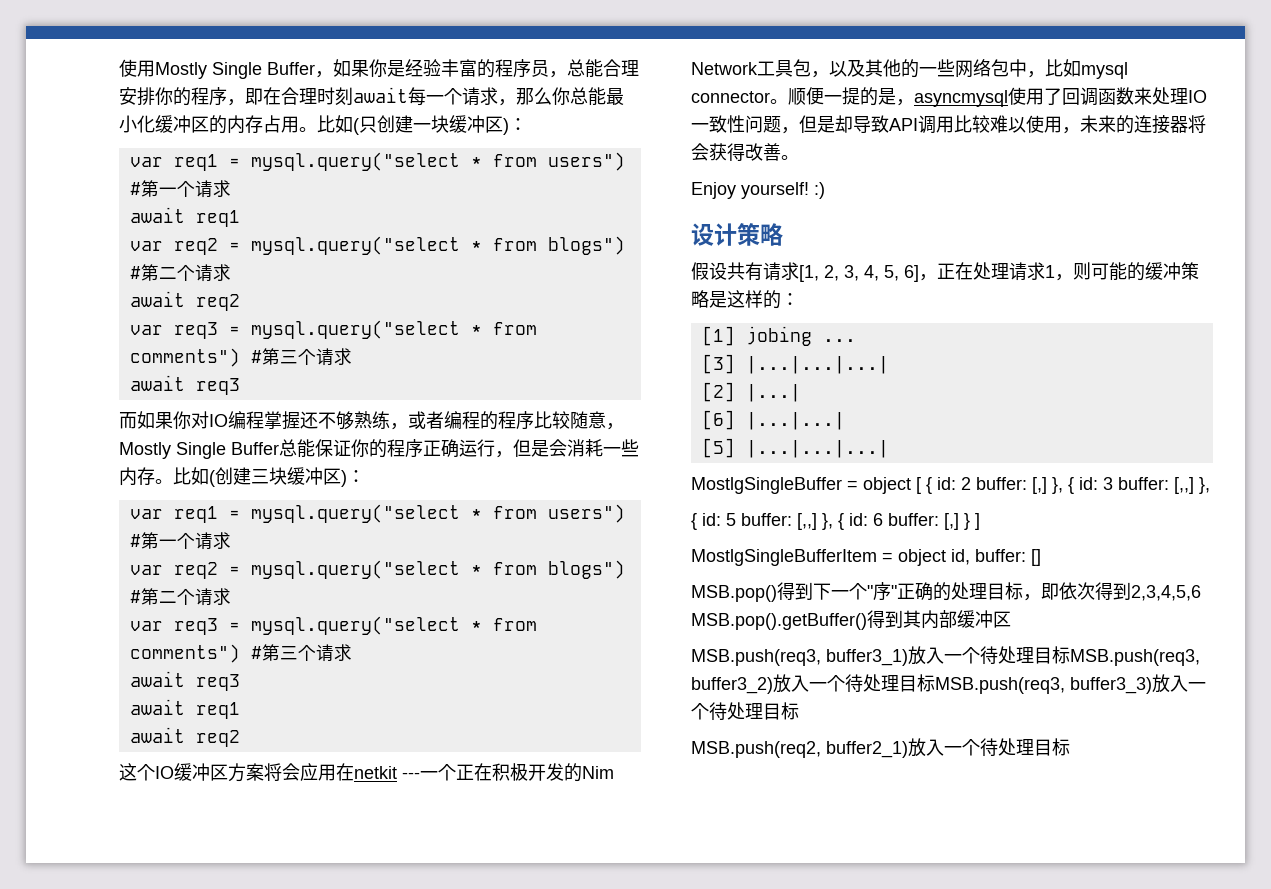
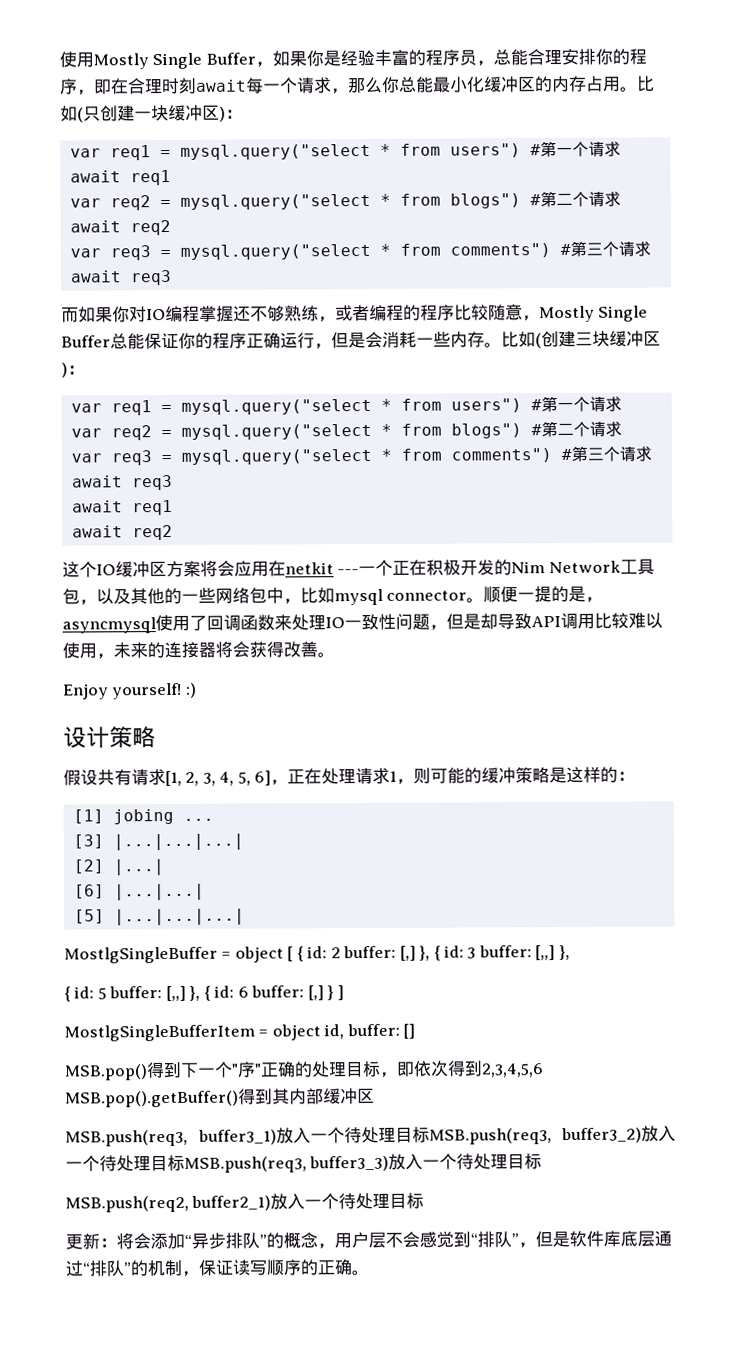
(1070, 747) none -> [65,1230,672,1250] [65,1259,370,1277] // 更新：将会添加“异步排队”的概念，用户层不会感觉到“排队”，但是软件库底层通过“排队”的机制，保证读写顺序的正确。

